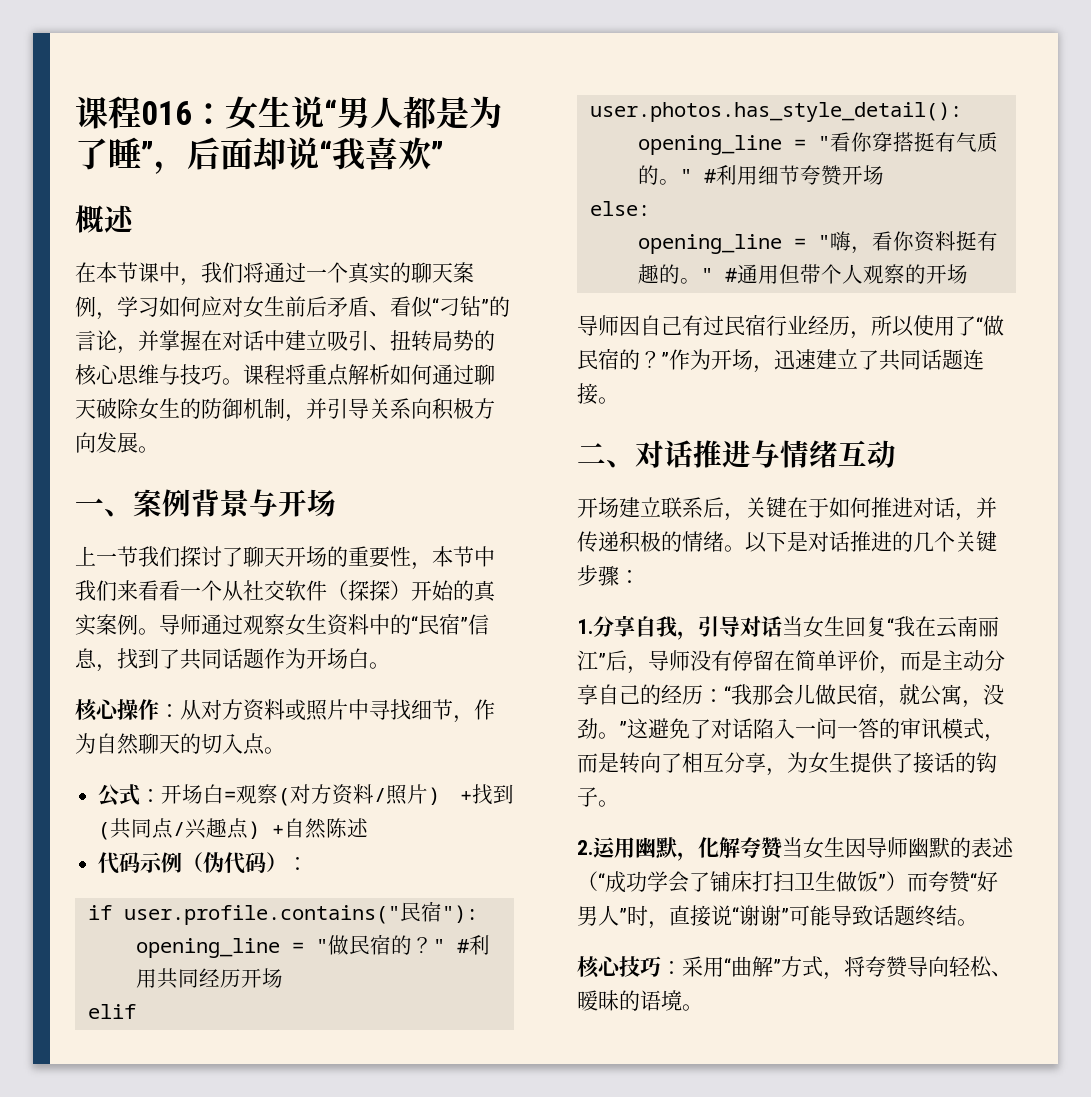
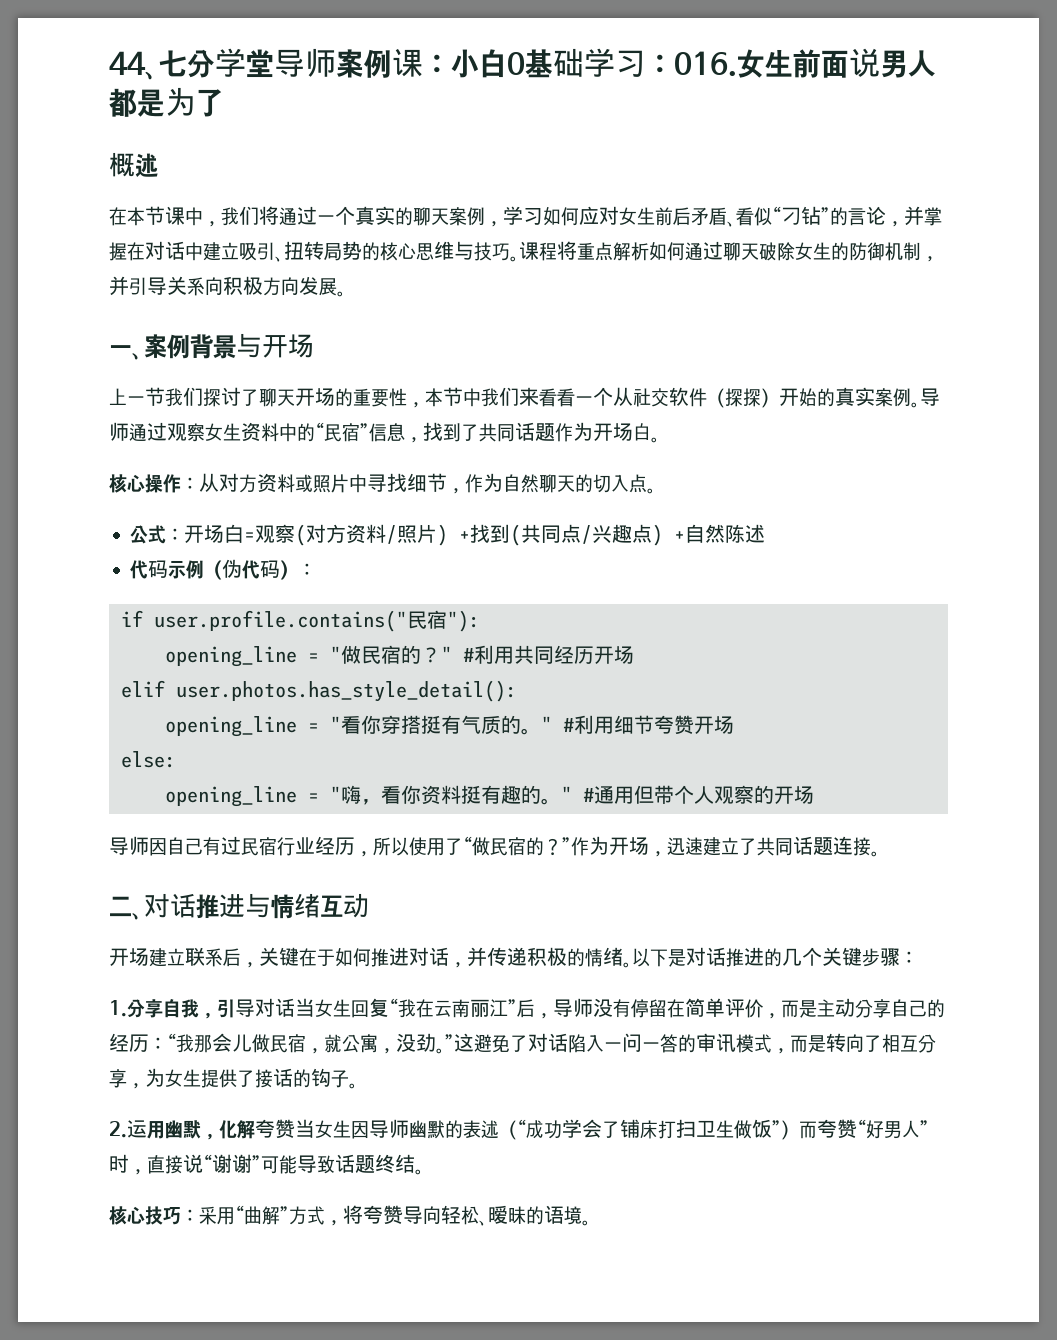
[75,96,502,130] [75,137,444,174] 课程016：女生说“男人都是为了睡”，后面却说“我喜欢” -> [109,48,936,80] [109,87,224,117] 44、七分学堂导师案例课：小白0基础学习：016.女生前面说男人都是为了

